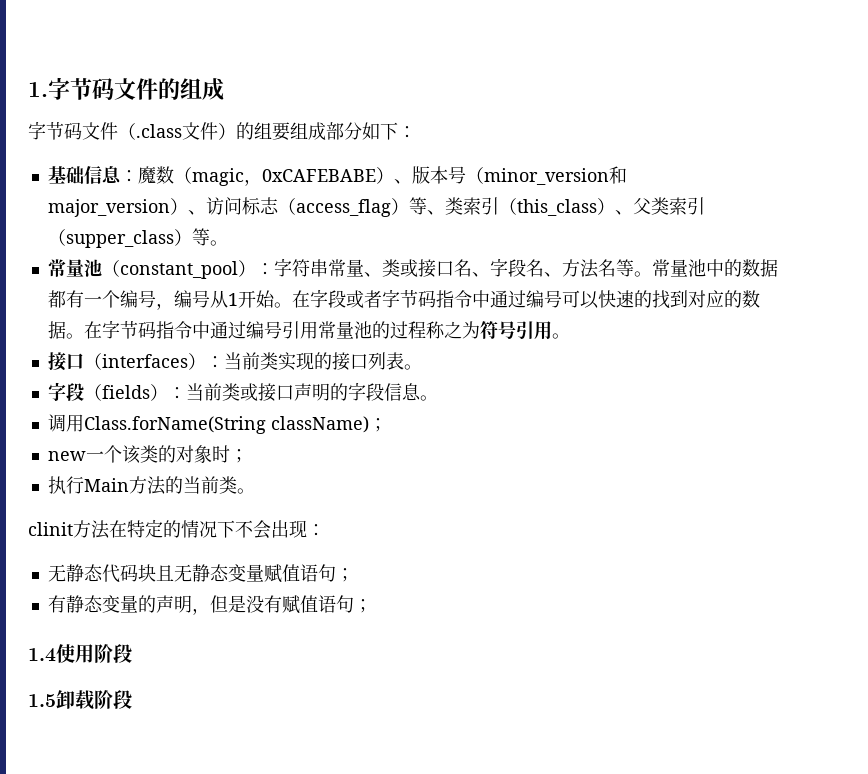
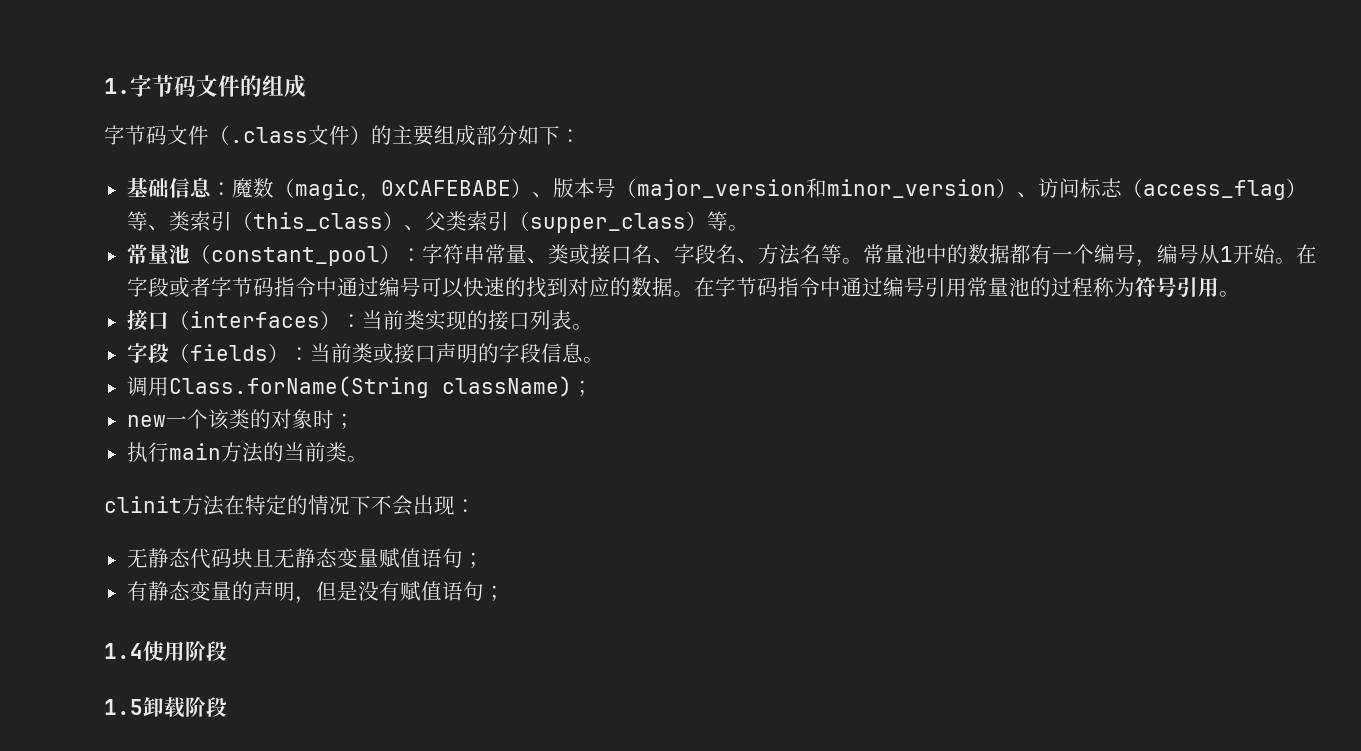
[254,122,272,139] 组 -> [392,125,413,144] 主
[483,166,627,185] [47,199,170,217] minor_version和major_version -> [636,178,996,200] major_version和minor_version
[443,321,462,339] 之 -> (1114, 287) none
[83,478,129,492] Main -> [168,443,221,460] main

